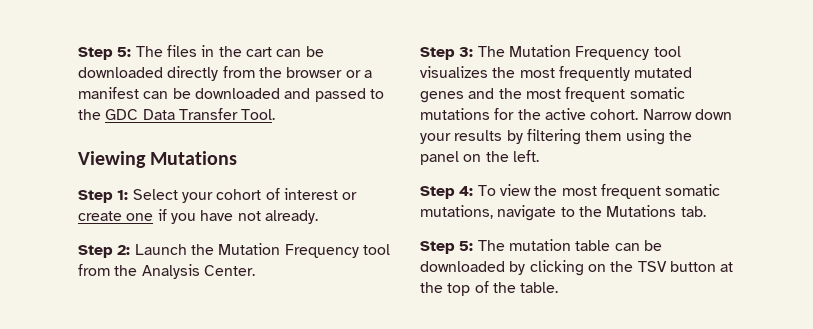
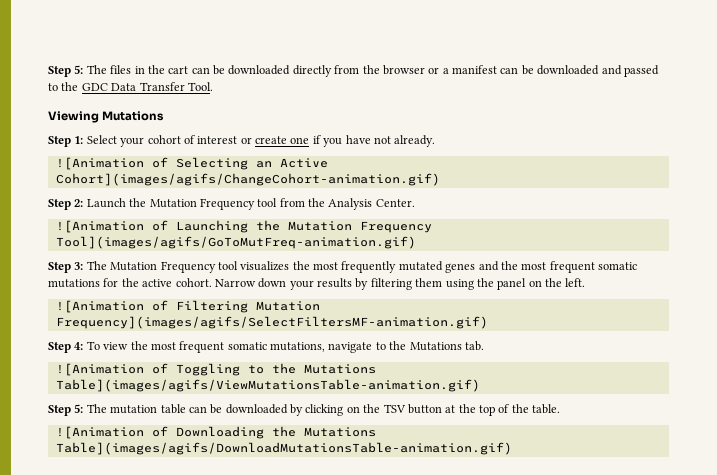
(318, 217) none -> [55,157,328,170] [55,173,440,186] // ![Animation of Selecting an Active Cohort](images/agifs/ChangeCohort-animation.gif)
(255, 270) none -> [55,220,432,233] [55,236,416,249] // ![Animation of Launching the Mutation Frequency Tool](images/agifs/GoToMutFreq-animation.gif)
(539, 156) none -> [55,300,320,313] [55,316,488,329] // ![Animation of Filtering Mutation Frequency](images/agifs/SelectFiltersMF-animation.gif)
(706, 211) none -> [55,363,376,376] [55,379,480,392] // ![Animation of Toggling to the Mutations Table](images/agifs/ViewMutationsTable-animation.gif)
(559, 287) none -> [55,426,376,439] [55,442,512,455] // ![Animation of Downloading the Mutations Table](images/agifs/DownloadMutationsTable-animation.gif)

